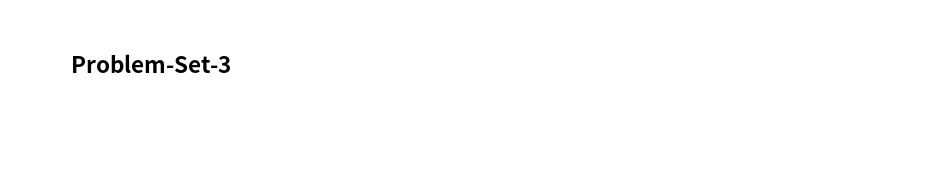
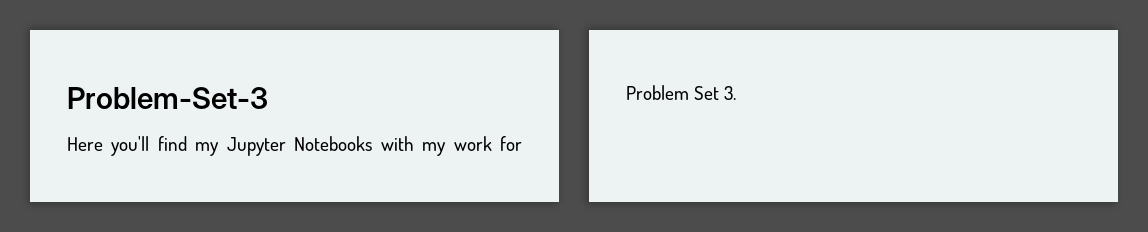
(231, 63) none -> [67,136,522,156] [626,85,737,100] // Here you'll find my Jupyter Notebooks with my work for Problem Set 3.

